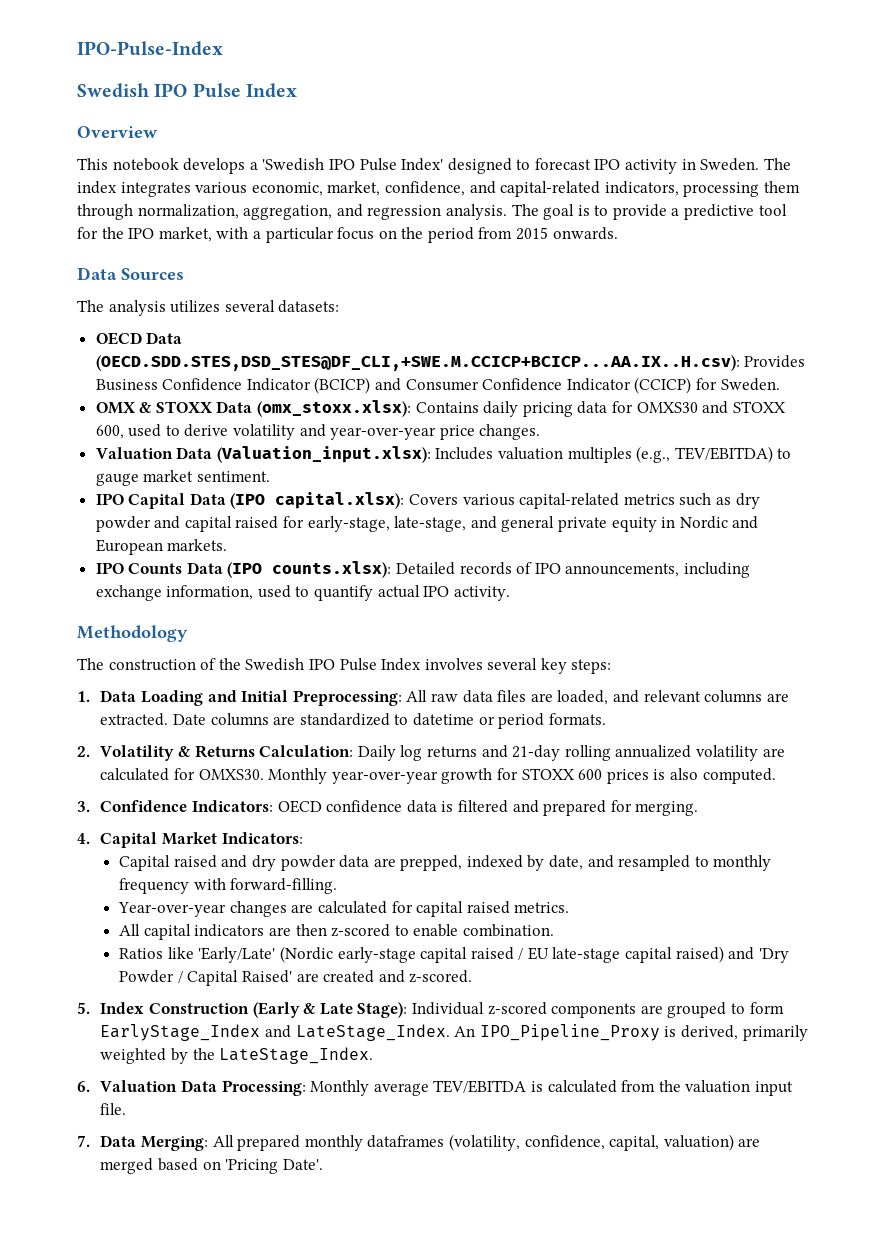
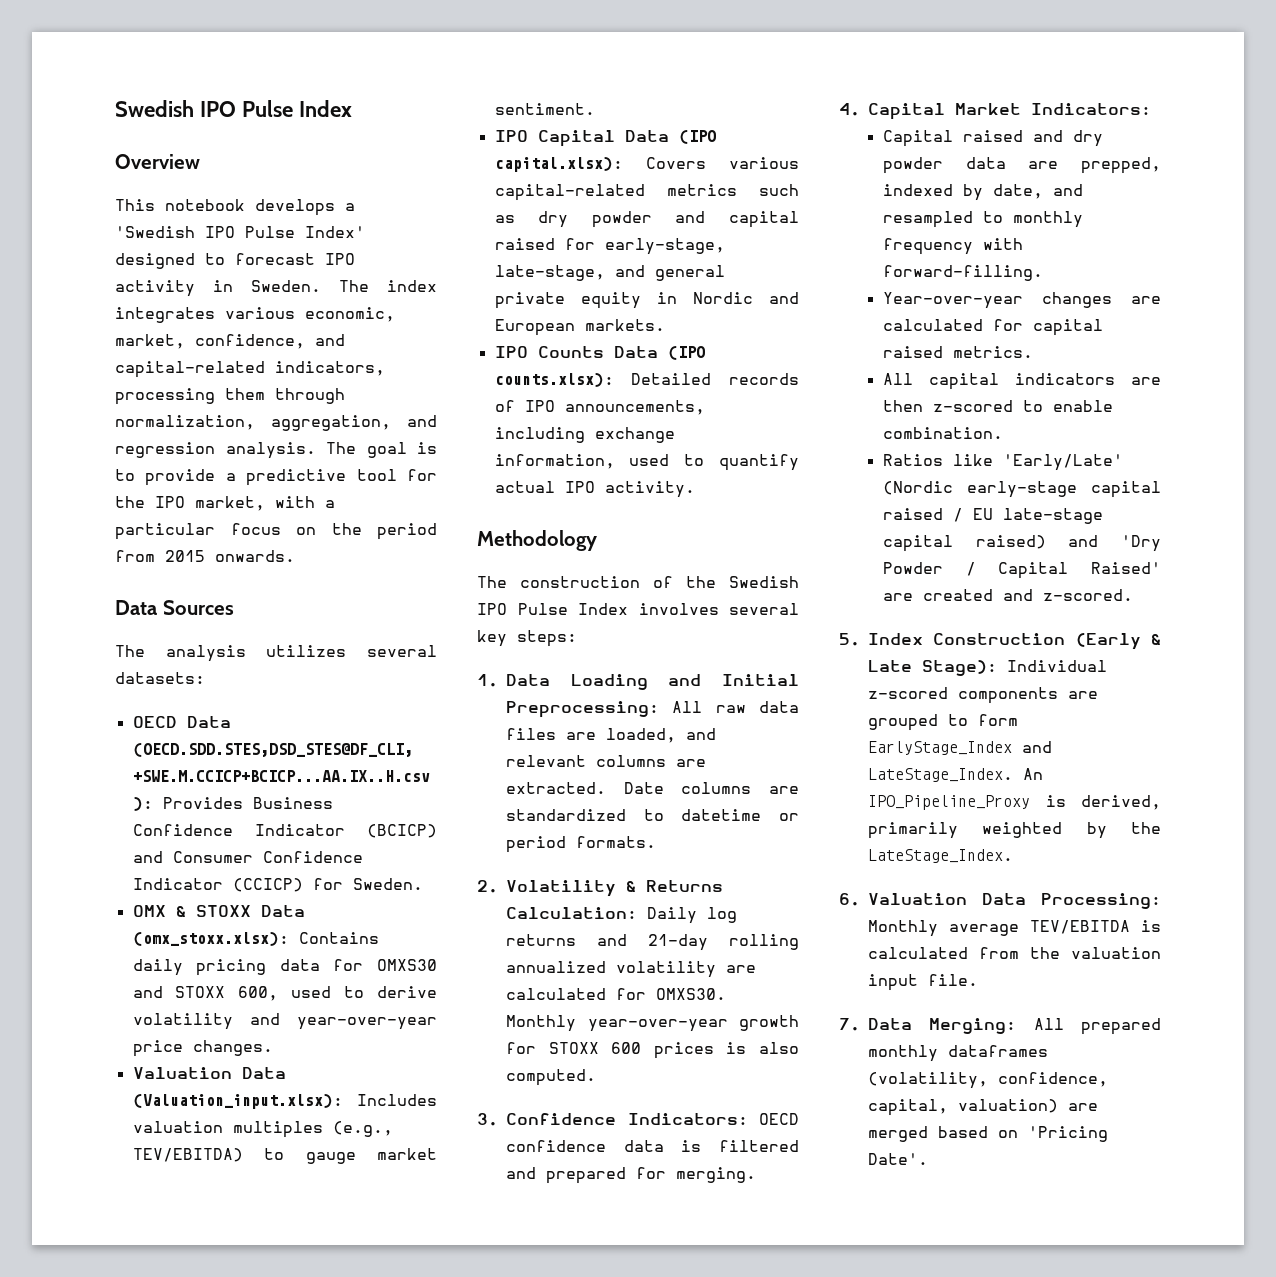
[77,41,223,56] IPO-Pulse-Index // -> (115, 108) none

